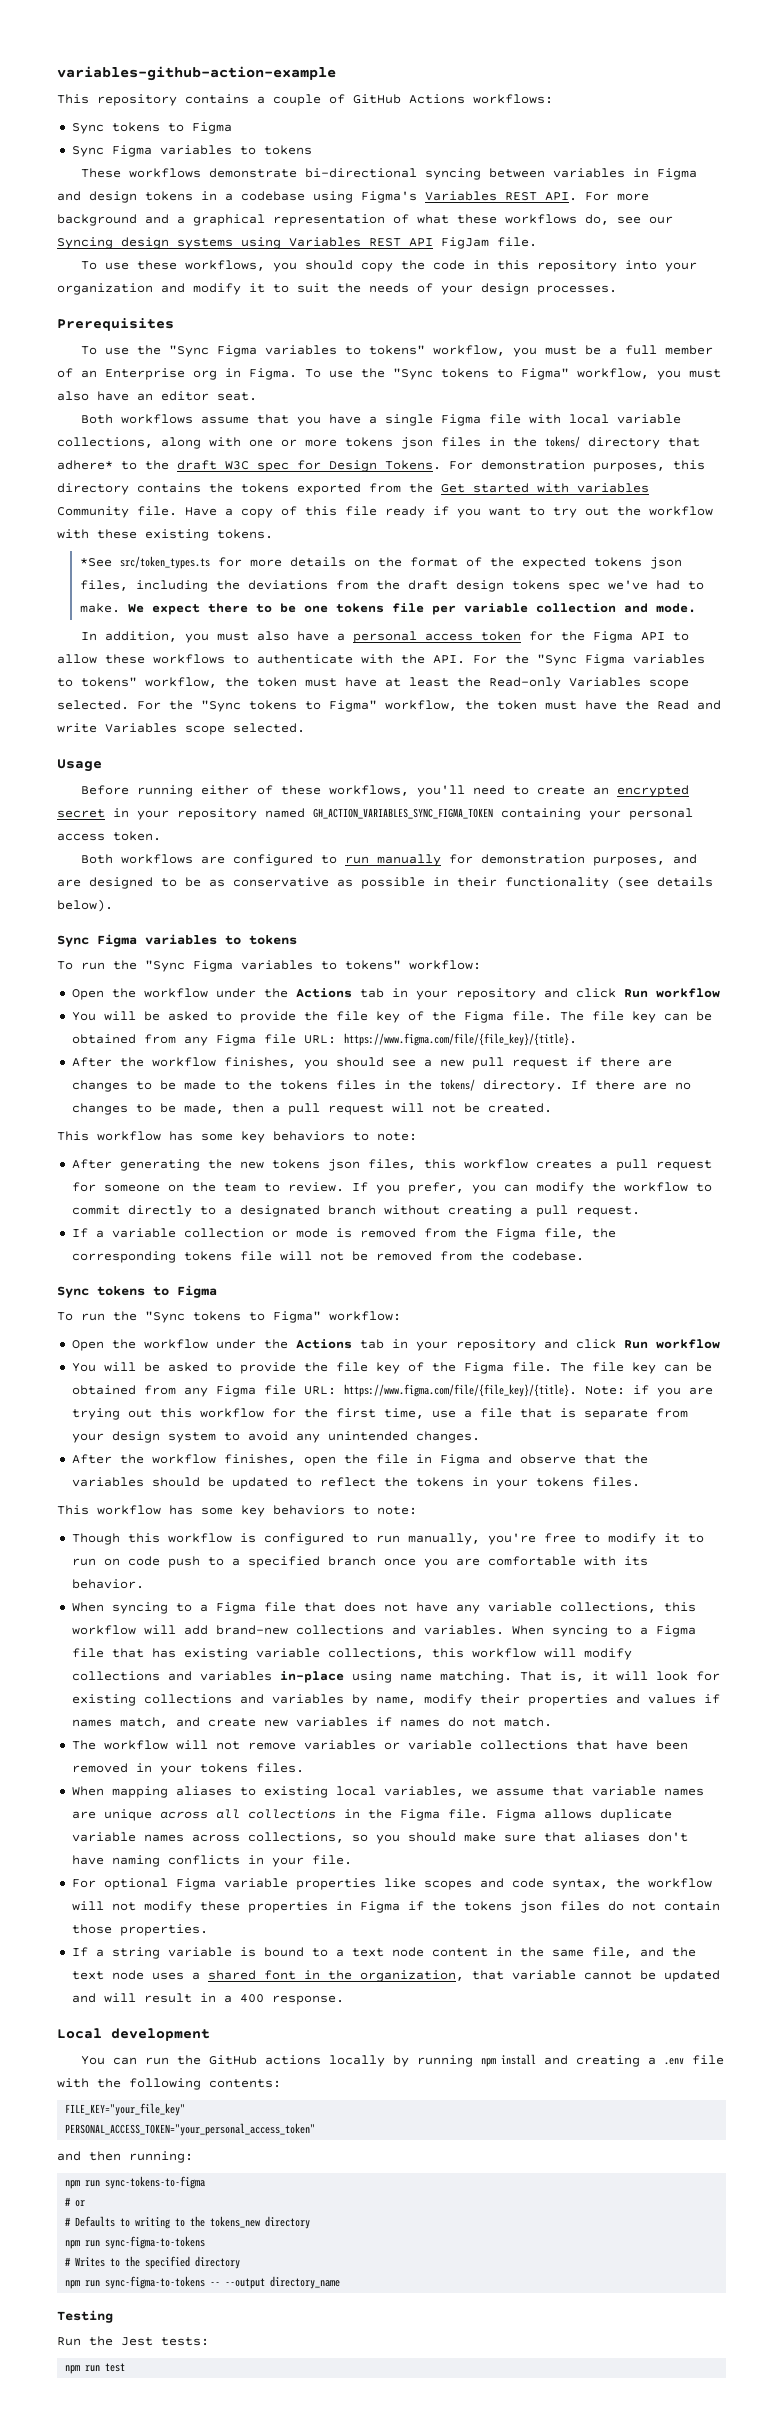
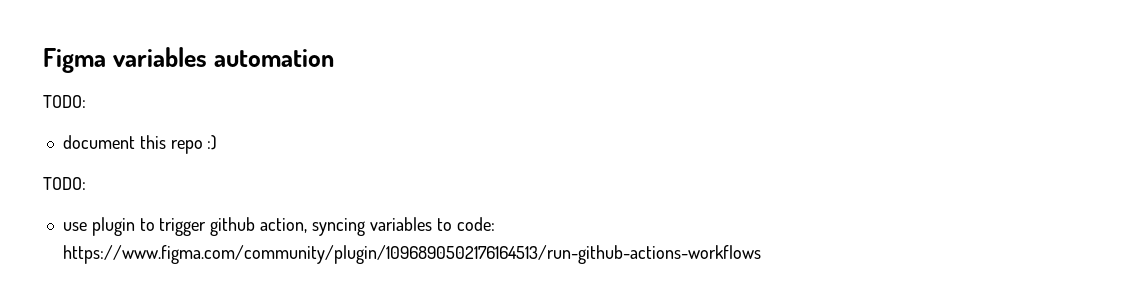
[57,66,336,81] [57,94,553,106] [71,122,232,134] [71,145,312,157] [80,168,697,180] [57,191,649,203] [57,214,673,226] [57,237,537,249] [80,260,697,272] [57,283,617,295] [57,318,174,331] [80,345,713,357] [57,368,721,380] [57,391,257,401] [80,414,681,426] [57,436,700,449] [57,460,705,472] [57,483,649,495] [57,506,713,518] [57,529,273,541] [79,556,682,569] [79,580,704,592] [79,603,696,615] [80,631,689,643] [57,654,705,666] [57,677,689,689] [57,700,721,712] [57,723,305,735] [57,759,102,772] [80,785,689,797] [57,808,693,820] [57,831,161,841] [80,854,697,866] [57,876,713,889] [57,899,113,912] [57,934,297,947] [57,960,481,972] [71,988,720,1000] [71,1011,712,1023] [71,1033,577,1046] [71,1057,672,1069] [71,1079,691,1092] [71,1103,552,1115] [57,1131,417,1143] [71,1159,712,1171] [71,1182,712,1194] [71,1205,640,1217] [71,1228,616,1240] [71,1251,584,1263] [57,1285,217,1298] [57,1311,401,1323] [71,1339,720,1351] [71,1362,712,1374] [71,1384,713,1397] [71,1408,688,1420] [71,1431,480,1443] [71,1454,648,1466] [71,1477,640,1489] [57,1505,417,1517] [71,1533,704,1545] [71,1556,648,1568] [71,1579,144,1589] [71,1602,696,1614] [71,1625,696,1637] [71,1648,632,1660] [71,1671,720,1683] [71,1694,720,1706] [71,1717,552,1728] [71,1740,688,1750] [71,1763,304,1775] [71,1786,704,1798] [71,1809,672,1821] [71,1832,688,1844] [71,1855,352,1867] [71,1878,712,1890] [71,1901,720,1913] [71,1924,208,1936] [71,1947,696,1959] [71,1970,720,1982] [71,1993,344,2005] [57,2028,210,2041] [80,2054,724,2067] [57,2078,281,2090] [65,2103,186,2116] [65,2123,316,2136] [57,2151,193,2163] [65,2176,206,2189] [65,2197,86,2207] [65,2216,311,2229] [65,2236,206,2249] [65,2256,241,2269] [65,2276,341,2289] [57,2310,113,2323] [57,2336,209,2346] [65,2363,126,2374] variables-github-action-example // This repository contains a couple of GitHub Actions workflows: // Sync tokens to Figma // Sync Figma variables to tokens // These workflows demonstrate bi-directional syncing between variables in Figma and design tokens in a codebase using Figma's Variables REST API. For more background and a graphical representation of what these workflows do, see our Syncing design systems using Variables REST API FigJam file. // To use these workflows, you should copy the code in this repository into your organization and modify it to suit the needs of your design processes. // Prerequisites // To use the "Sync Figma variables to tokens" workflow, you must be a full member of an Enterprise org in Figma. To use the "Sync tokens to Figma" workflow, you must also have an editor seat. // Both workflows assume that you have a single Figma file with local variable collections, along with one or more tokens json files in the tokens/ directory that adhere* to the draft W3C spec for Design Tokens. For demonstration purposes, this directory contains the tokens exported from the Get started with variables Community file. Have a copy of this file ready if you want to try out the workflow with these existing tokens. // *See src/token_types.ts for more details on the format of the expected tokens json files, including the deviations from the draft design tokens spec we've had to make. We expect there to be one tokens file per variable collection and mode. // In addition, you must also have a personal access token for the Figma API to allow these workflows to authenticate with the API. For the "Sync Figma variables to tokens" workflow, the token must have at least the Read-only Variables scope selected. For the "Sync tokens to Figma" workflow, the token must have the Read and write Variables scope selected. // Usage // Before running either of these workflows, you'll need to create an encrypted secret in your repository named GH_ACTION_VARIABLES_SYNC_FIGMA_TOKEN containing your personal access token. // Both workflows are configured to run manually for demonstration purposes, and are designed to be as conservative as possible in their functionality (see details below). // Sync Figma variables to tokens // To run the "Sync Figma variables to tokens" workflow: // Open the workflow under the Actions tab in your repository and click Run workflow // You will be asked to provide the file key of the Figma file. The file key can be obtained from any Figma file URL: https://www.figma.com/file/{file_key}/{title}. // After the workflow finishes, you should see a new pull request if there are changes to be made to the tokens files in the tokens/ directory. If there are no changes to be made, then a pull request will not be created. // This workflow has some key behaviors to note: // After generating the new tokens json files, this workflow creates a pull request for someone on the team to review. If you prefer, you can modify the workflow to commit directly to a designated branch without creating a pull request. // If a variable collection or mode is removed from the Figma file, the corresponding tokens file will not be removed from the codebase. // Sync tokens to Figma // To run the "Sync tokens to Figma" workflow: // Open the workflow under the Actions tab in your repository and click Run workflow // You will be asked to provide the file key of the Figma file. The file key can be obtained from any Figma file URL: https://www.figma.com/file/{file_key}/{title}. Note: if you are trying out this workflow for the first time, use a file that is separate from your design system to avoid any unintended changes. // After the workflow finishes, open the file in Figma and observe that the variables should be updated to reflect the tokens in your tokens files. // This workflow has some key behaviors to note: // Though this workflow is configured to run manually, you're free to modify it to run on code push to a specified branch once you are comfortable with its behavior. // When syncing to a Figma file that does not have any variable collections, this workflow will add brand-new collections and variables. When syncing to a Figma file that has existing variable collections, this workflow will modify collections and variables in-place using name matching. That is, it will look for existing collections and variables by name, modify their properties and values if names match, and create new variables if names do not match. // The workflow will not remove variables or variable collections that have been removed in your tokens files. // When mapping aliases to existing local variables, we assume that variable names are unique across all collections in the Figma file. Figma allows duplicate variable names across collections, so you should make sure that aliases don't have naming conflicts in your file. // For optional Figma variable properties like scopes and code syntax, the workflow will not modify these properties in Figma if the tokens json files do not contain those properties. // If a string variable is bound to a text node content in the same file, and the text node uses a shared font in the organization, that variable cannot be updated and will result in a 400 response. // Local development // You can run the GitHub actions locally by running npm install and creating a .env file with the following contents: // FILE_KEY="your_file_key" // PERSONAL_ACCESS_TOKEN="your_personal_access_token" // and then running: // npm run sync-tokens-to-figma // # or // # Defaults to writing to the tokens_new directory // npm run sync-figma-to-tokens // # Writes to the specified directory // npm run sync-figma-to-tokens -- --output directory_name // Testing // Run the Jest tests: // npm run test -> [43,47,334,73] [43,95,86,108] [62,135,218,154] [43,177,86,190] [62,217,495,236] [62,245,761,264] Figma variables automation // TODO: // document this repo :) // TODO: // use plugin to trigger github action, syncing variables to code: https://www.figma.com/community/plugin/1096890502176164513/run-github-actions-workflows

